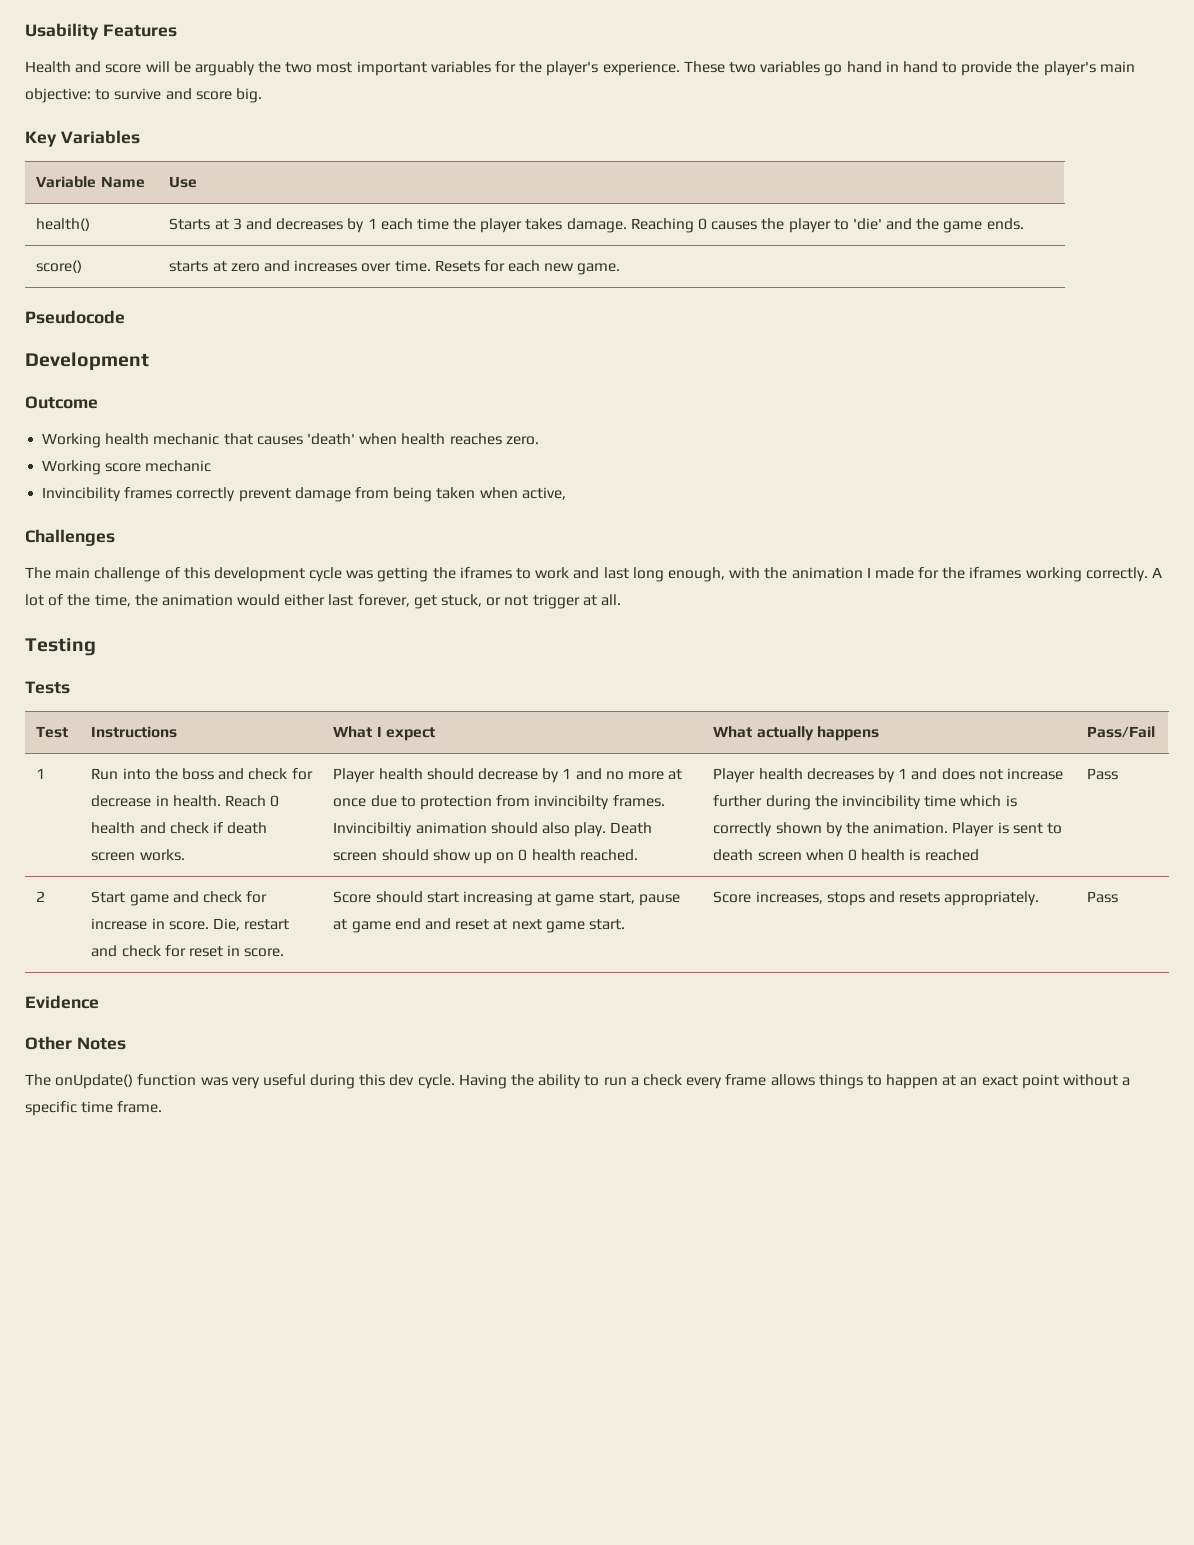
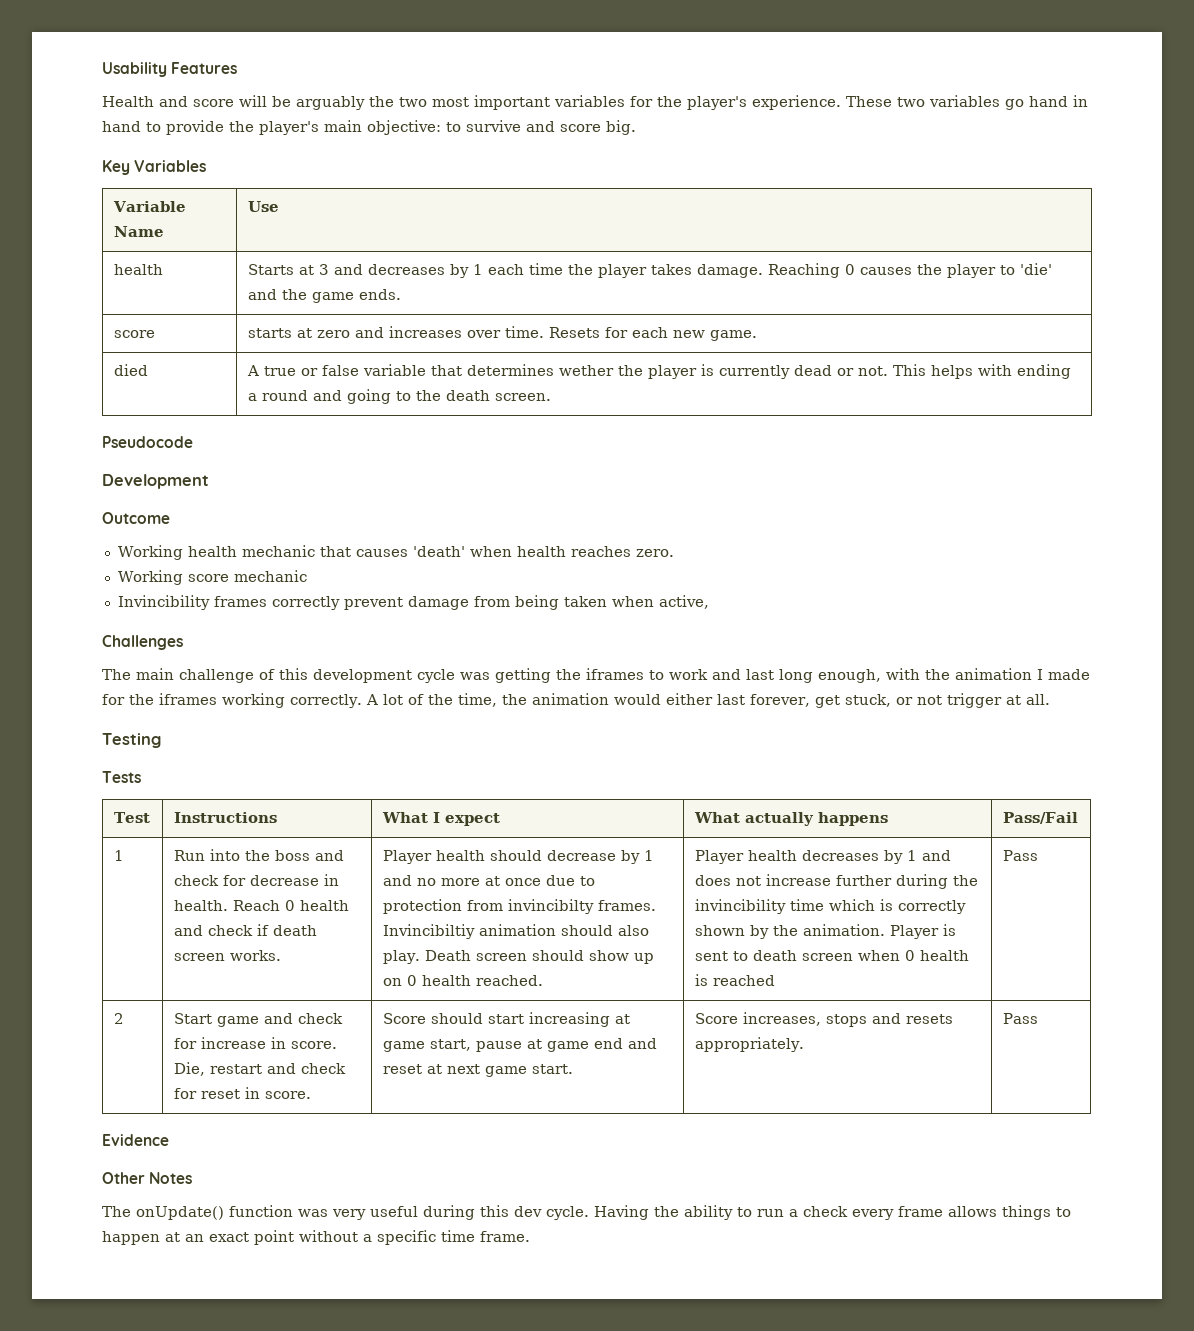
[36,218,91,231] health() -> [113,264,163,275] health
[36,260,83,273] score() -> [113,330,155,338] score
(621, 269) none -> [113,364,148,376] [246,364,1071,379] [247,389,551,404] // died | A true or false variable that determines wether the player is currently dead or not. This helps with ending a round and going to the death screen.

